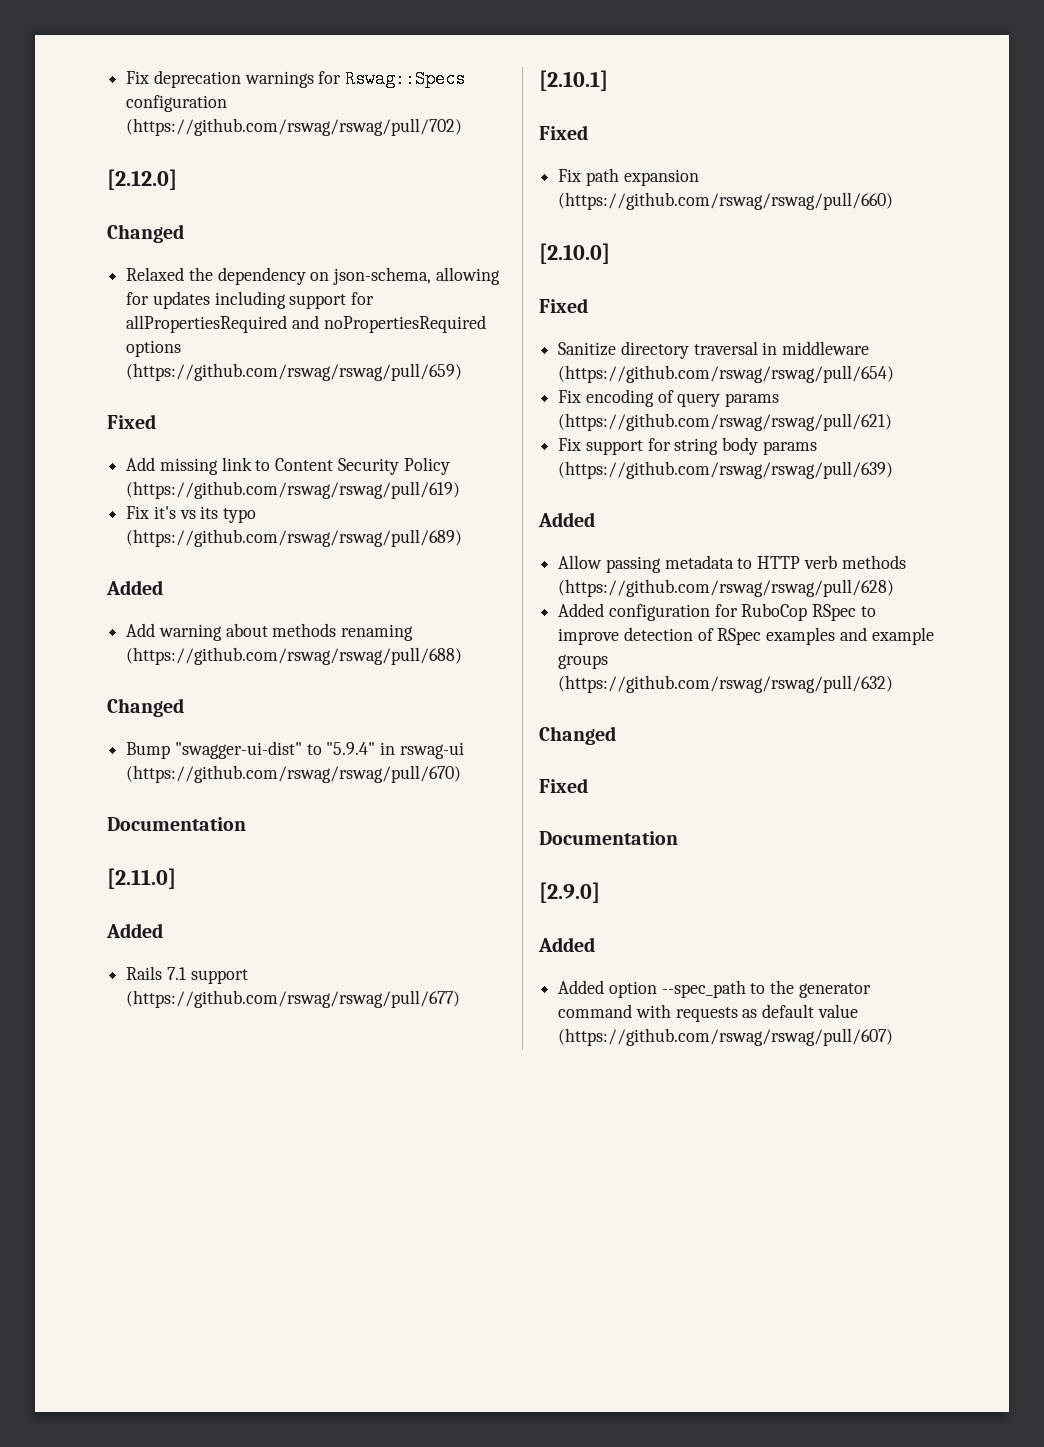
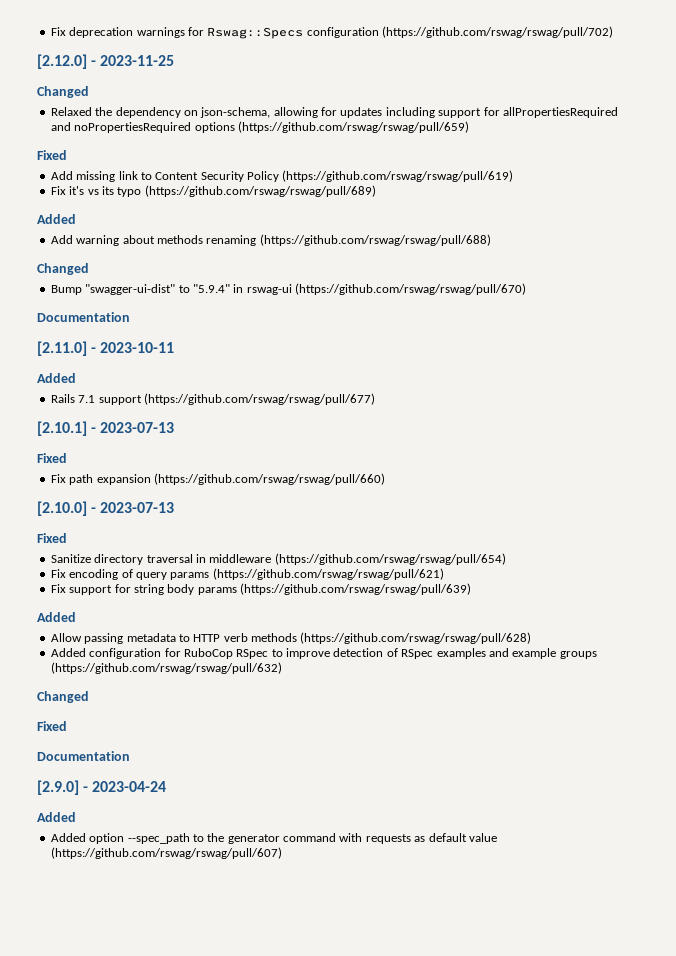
(177, 179) none -> [91,55,175,66] - 2023-11-25
(176, 878) none -> [91,342,175,353] - 2023-10-11
(608, 80) none -> [91,422,175,433] - 2023-07-13
(610, 253) none -> [91,502,175,513] - 2023-07-13
(600, 892) none -> [83,781,167,792] - 2023-04-24

